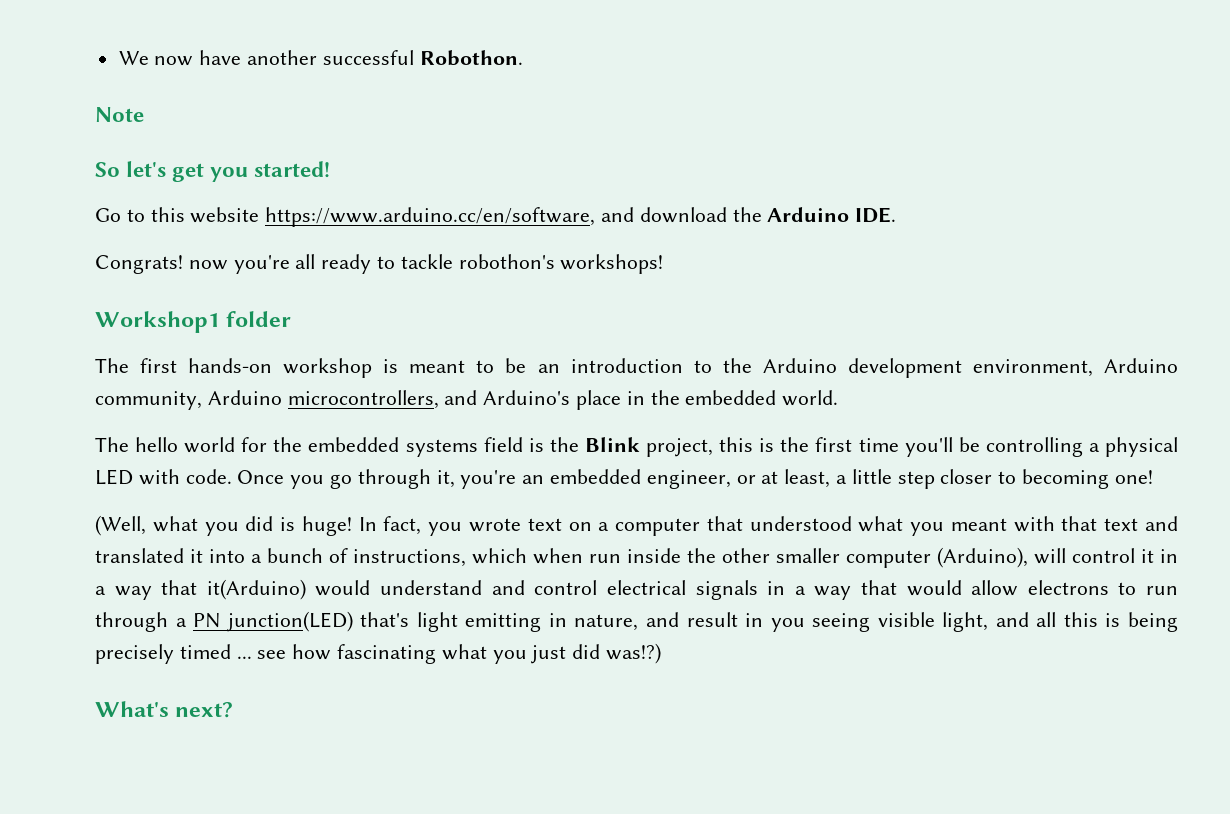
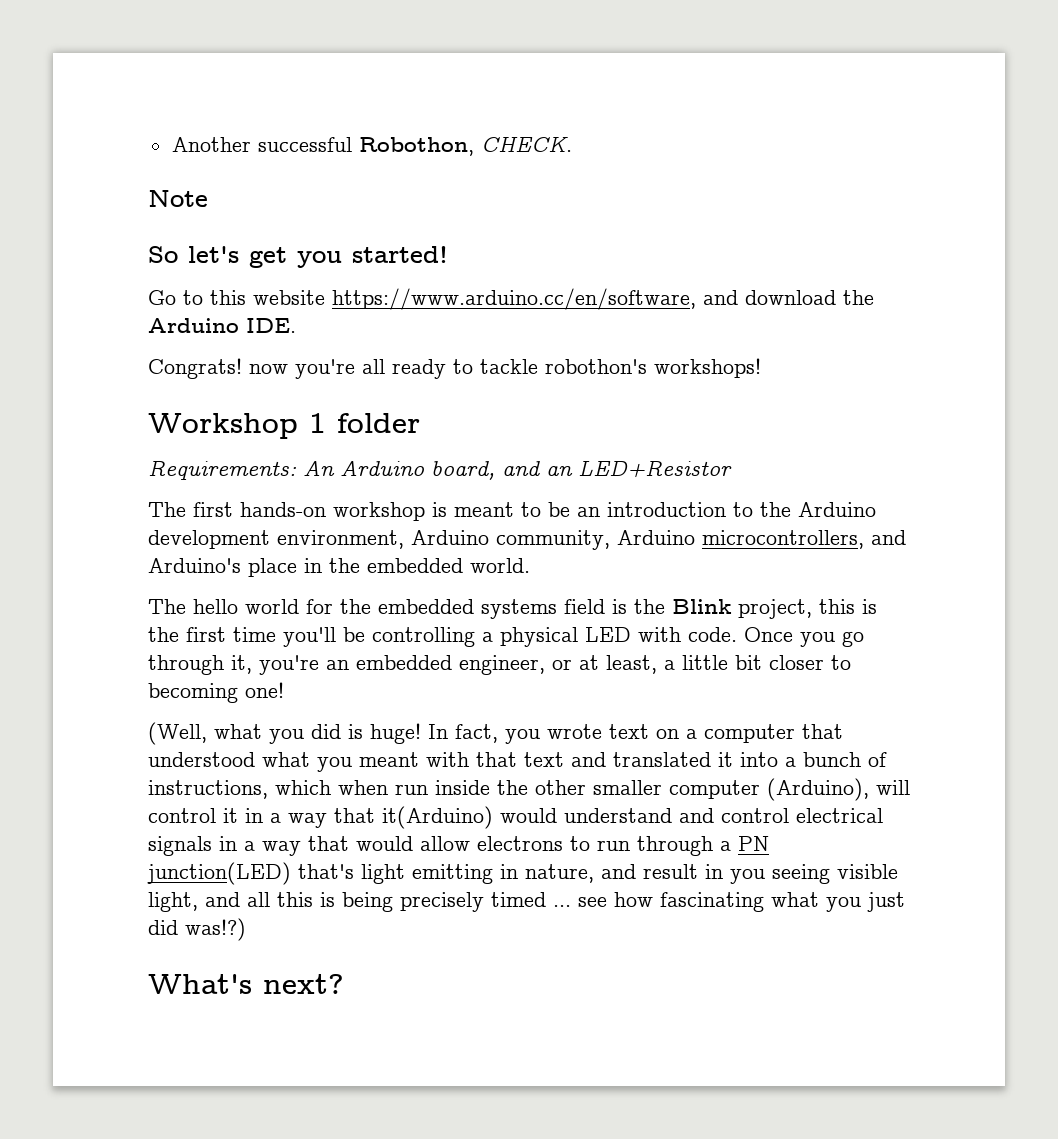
[118,50,523,66] We now have another successful Robothon. -> [171,136,572,156] Another successful Robothon, CHECK.
[95,311,220,333] Workshop1 -> [148,413,326,439] Workshop 1
(292, 319) none -> [148,460,732,480] // Requirements: An Arduino board, and an LED+Resistor
[897,471,935,489] step -> [735,655,762,670] bit

